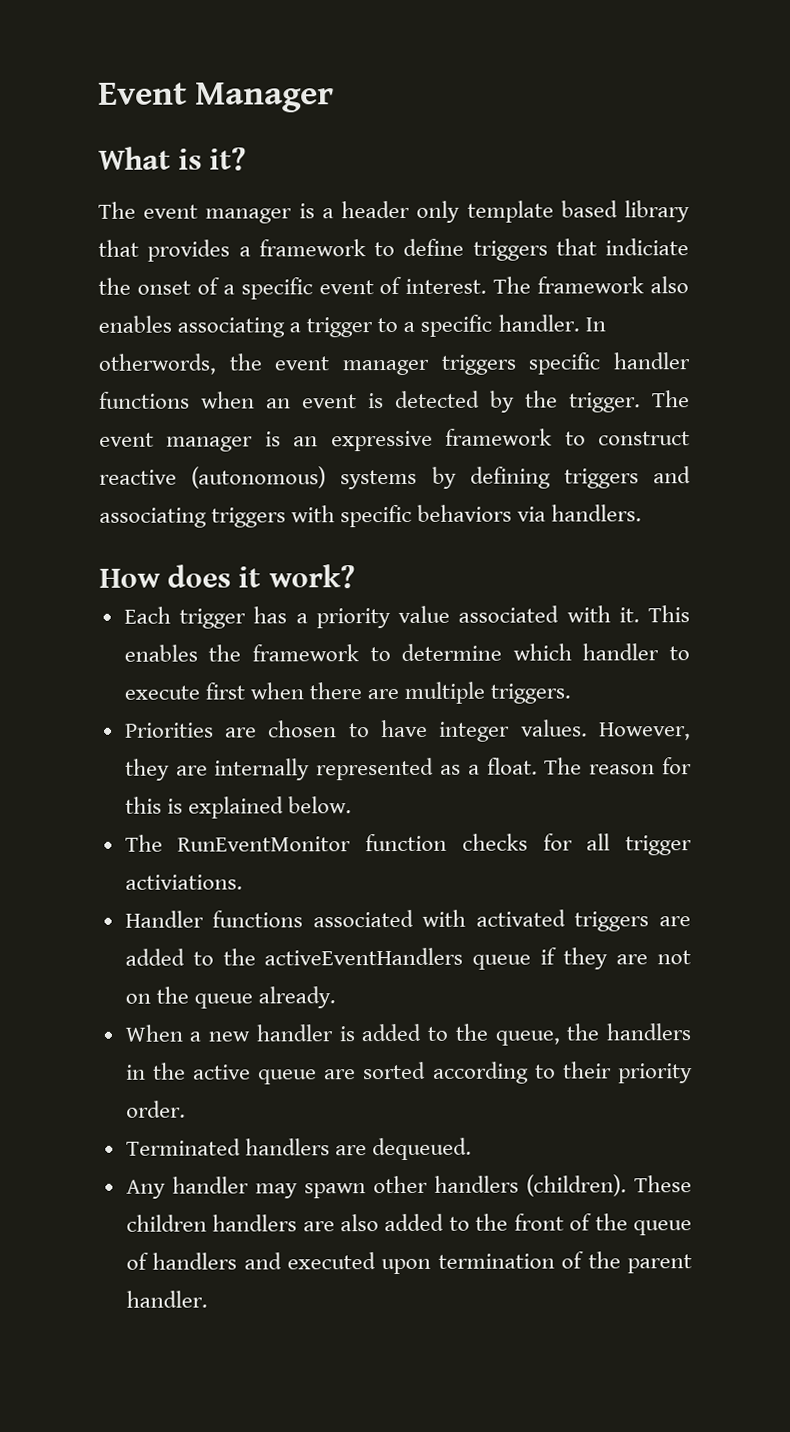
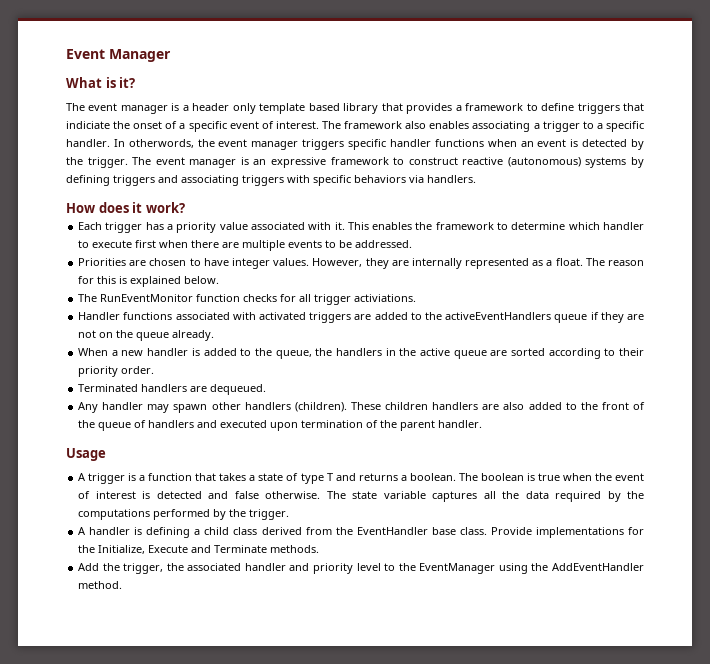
[490,683,572,704] triggers. -> [288,240,413,248] events to be addressed.
(208, 1299) none -> [66,448,106,461] [78,473,645,484] [78,491,644,502] [78,509,290,520] [78,527,644,538] [78,545,320,554] [78,563,644,574] [78,581,123,589] // Usage // A trigger is a function that takes a state of type T and returns a boolean. The boolean is true when the event of interest is detected and false otherwise. The state variable captures all the data required by the computations performed by the trigger. // A handler is defining a child class derived from the EventHandler base class. Provide implementations for the Initialize, Execute and Terminate methods. // Add the trigger, the associated handler and priority level to the EventManager using the AddEventHandler method.

